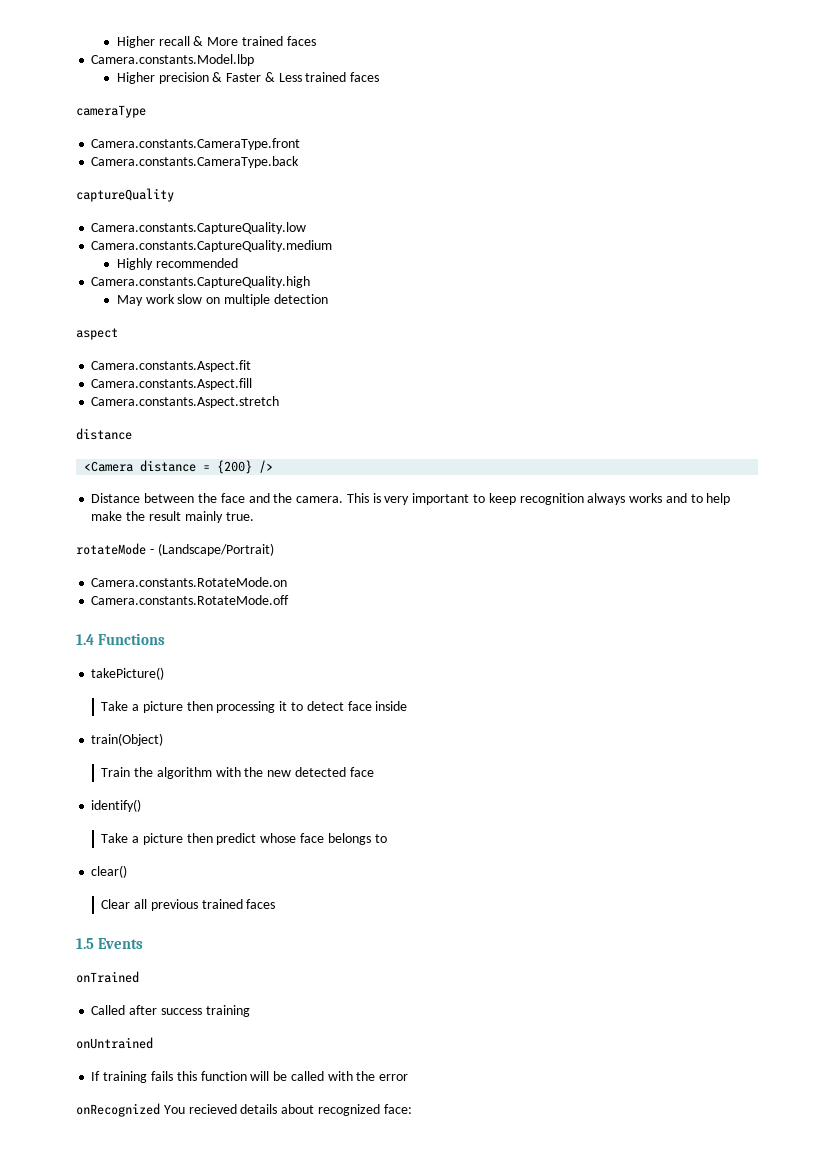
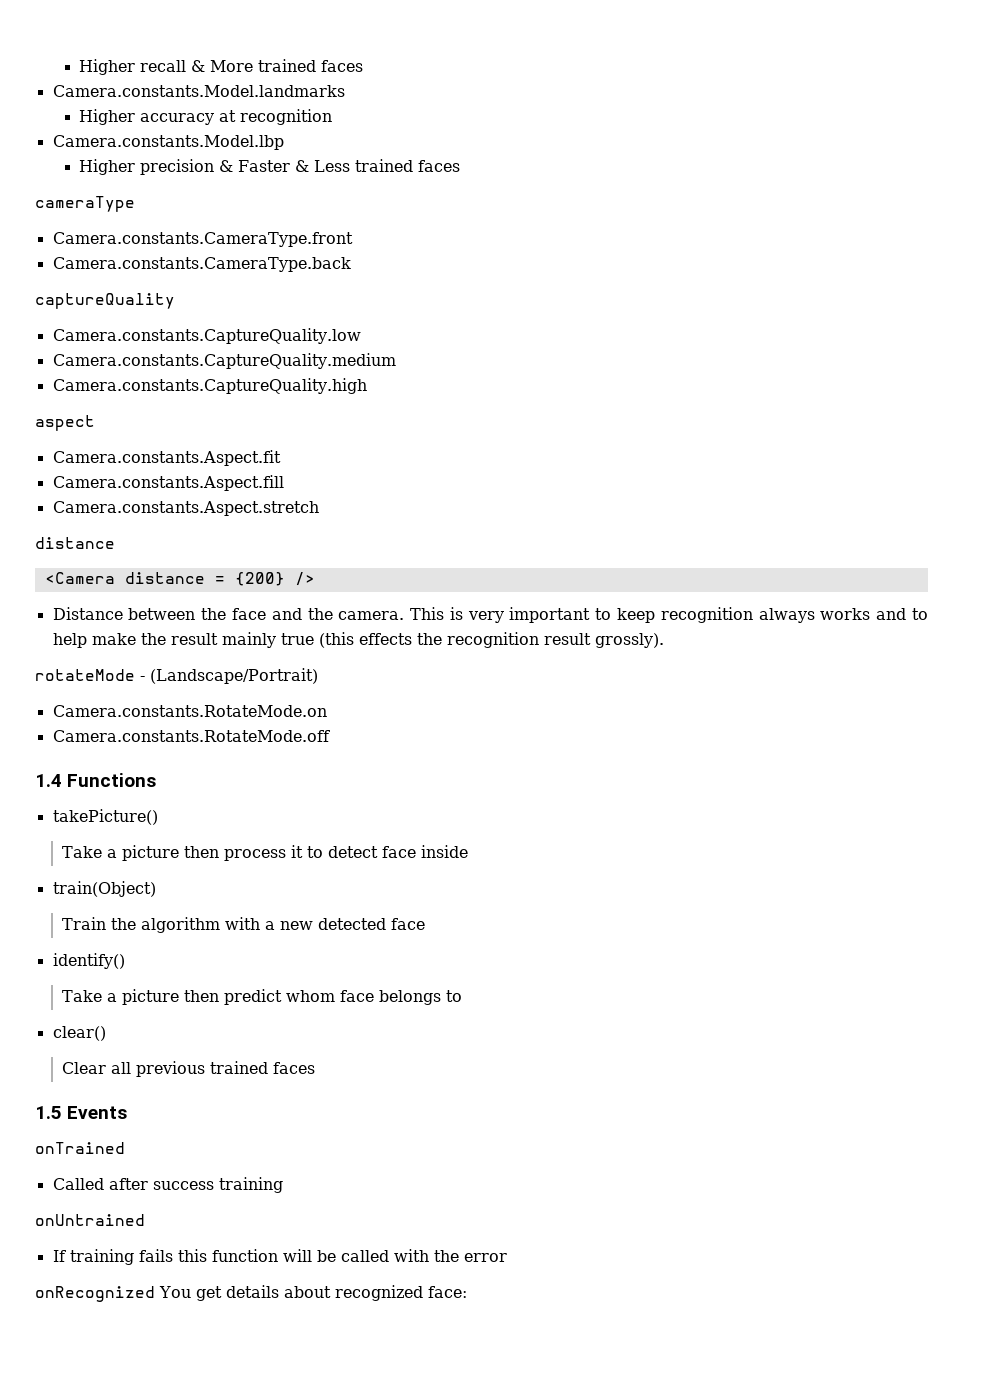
(316, 41) none -> [52,85,345,97] [79,109,333,125] // Camera.constants.Model.landmarks // Higher accuracy at recognition
[116,258,238,270] // Highly recommended -> (396, 361) none
[116,294,328,306] // May work slow on multiple detection -> (367, 386) none
[225,512,254,521] true. -> [280,632,664,648] true (this effects the recognition result grossly).
[216,701,276,713] processing -> [223,849,286,861] process
[244,767,264,777] the -> [264,921,275,930] a
[260,833,297,843] whose -> [285,990,335,1002] whom
[188,1104,237,1114] recieved -> [195,1286,222,1301] get

